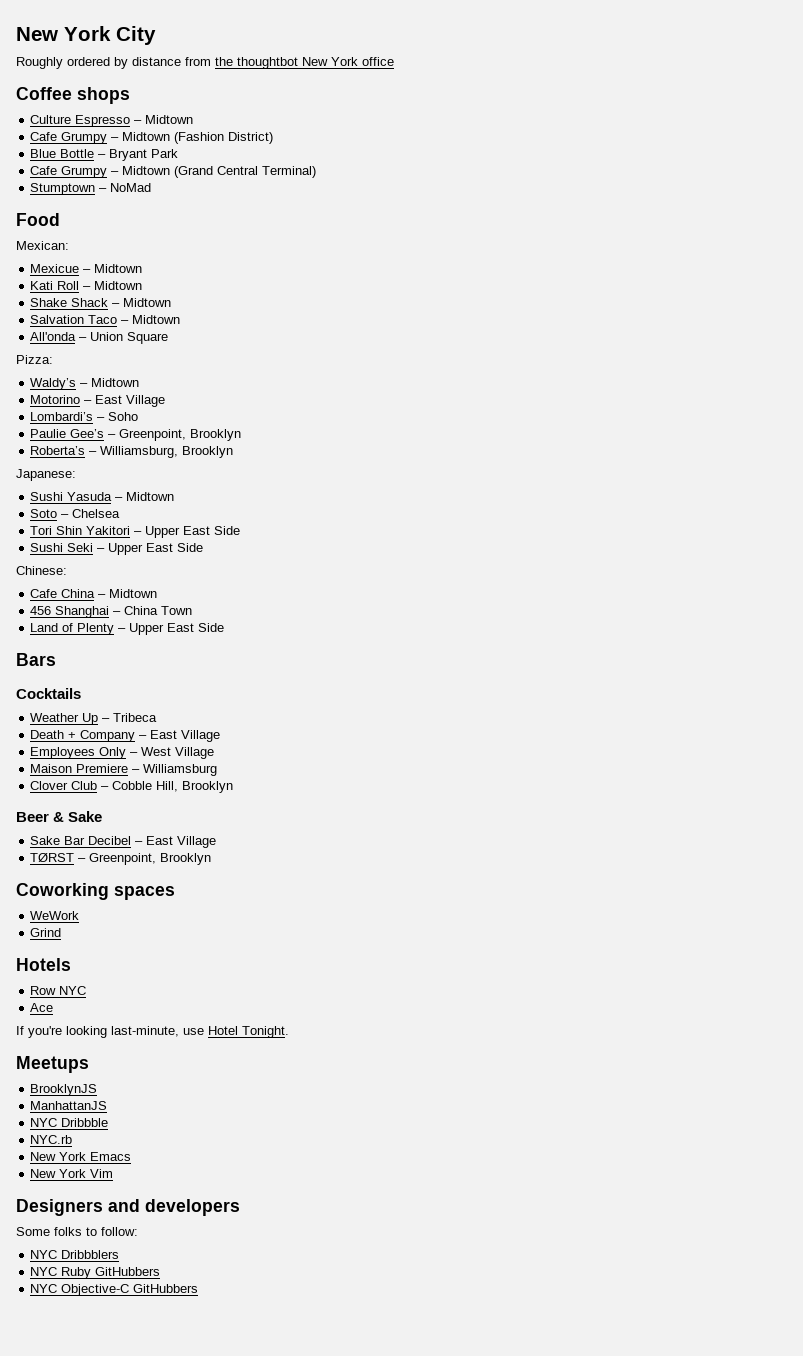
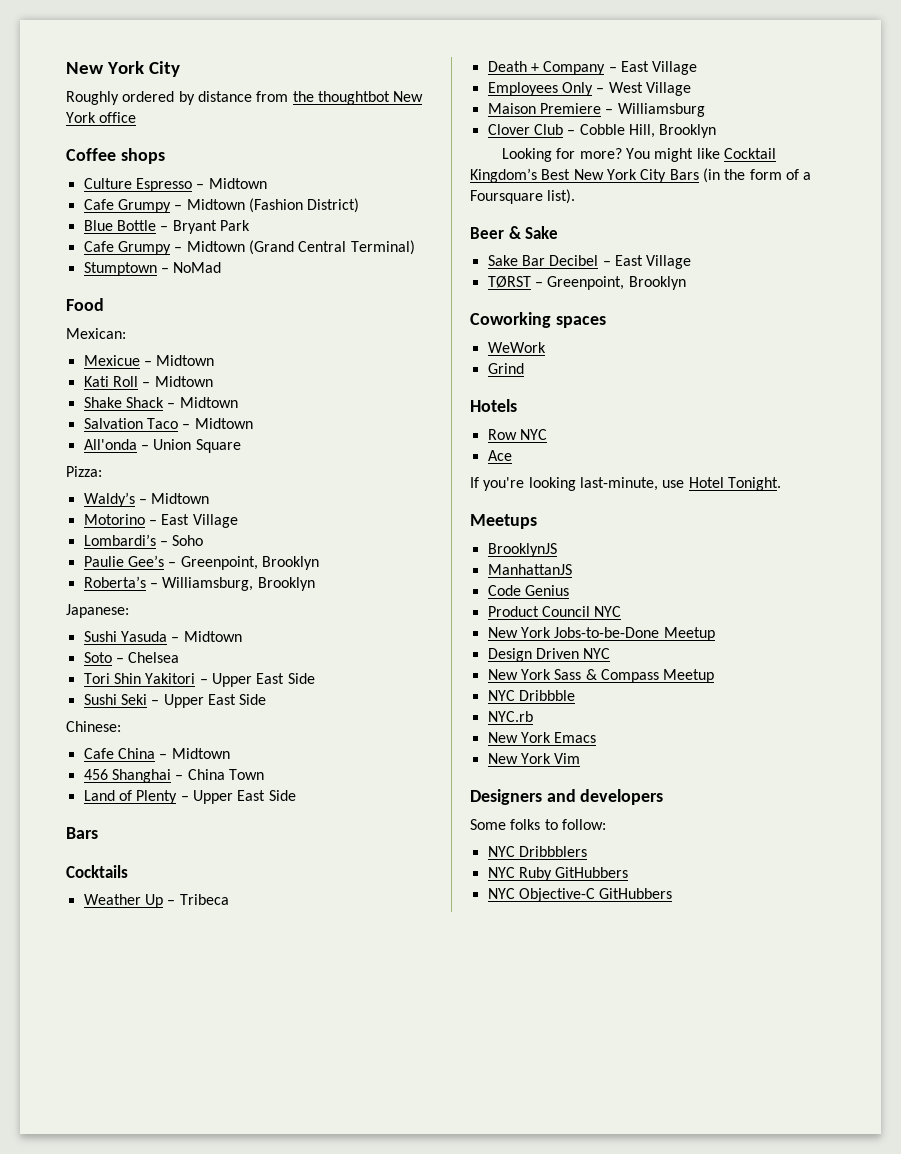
(234, 787) none -> [502,148,776,162] [470,168,812,183] [470,189,576,204] // Looking for more? You might like Cocktail Kingdom’s Best New York City Bars (in the form of a Foursquare list).
(108, 1105) none -> [487,585,569,596] [487,606,622,617] [487,627,715,641] [487,648,611,662] [487,669,715,683] // Code Genius // Product Council NYC // New York Jobs-to-be-Done Meetup // Design Driven NYC // New York Sass & Compass Meetup

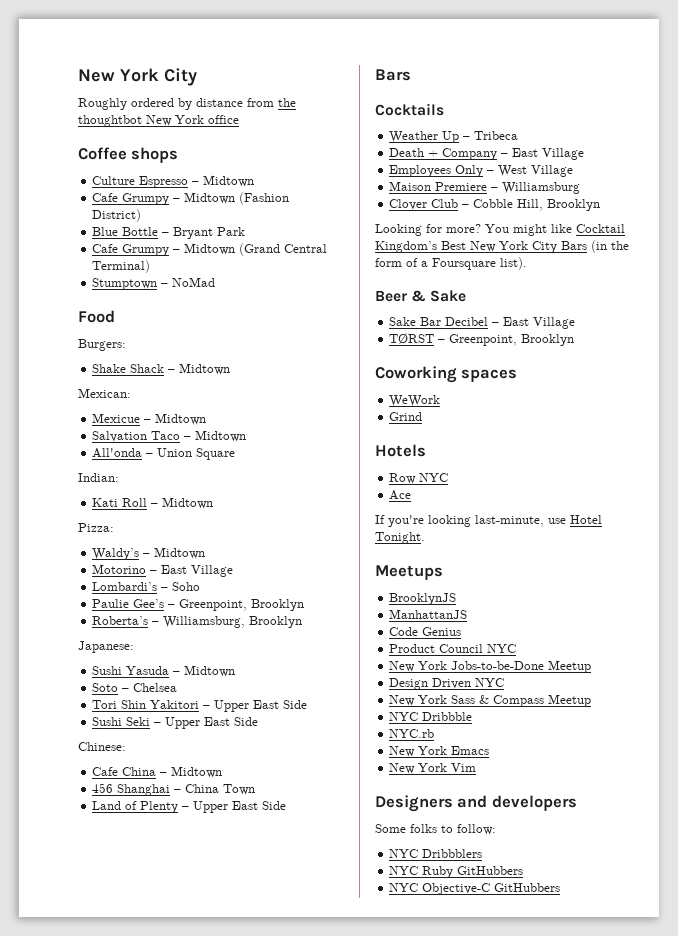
(104, 304) none -> [78,339,126,351] [92,363,231,375] // Burgers: // Shake Shack – Midtown
[83,376,213,387] [83,397,238,408] // Kati Roll – Midtown // Shake Shack – Midtown -> (207, 419) none
(241, 446) none -> [78,473,119,482] [92,497,214,509] // Indian: // Kati Roll – Midtown

